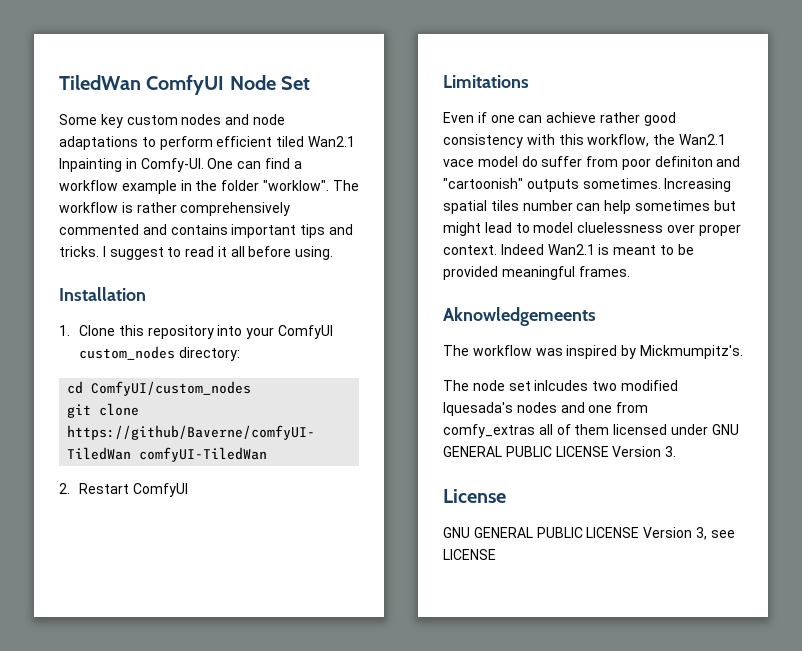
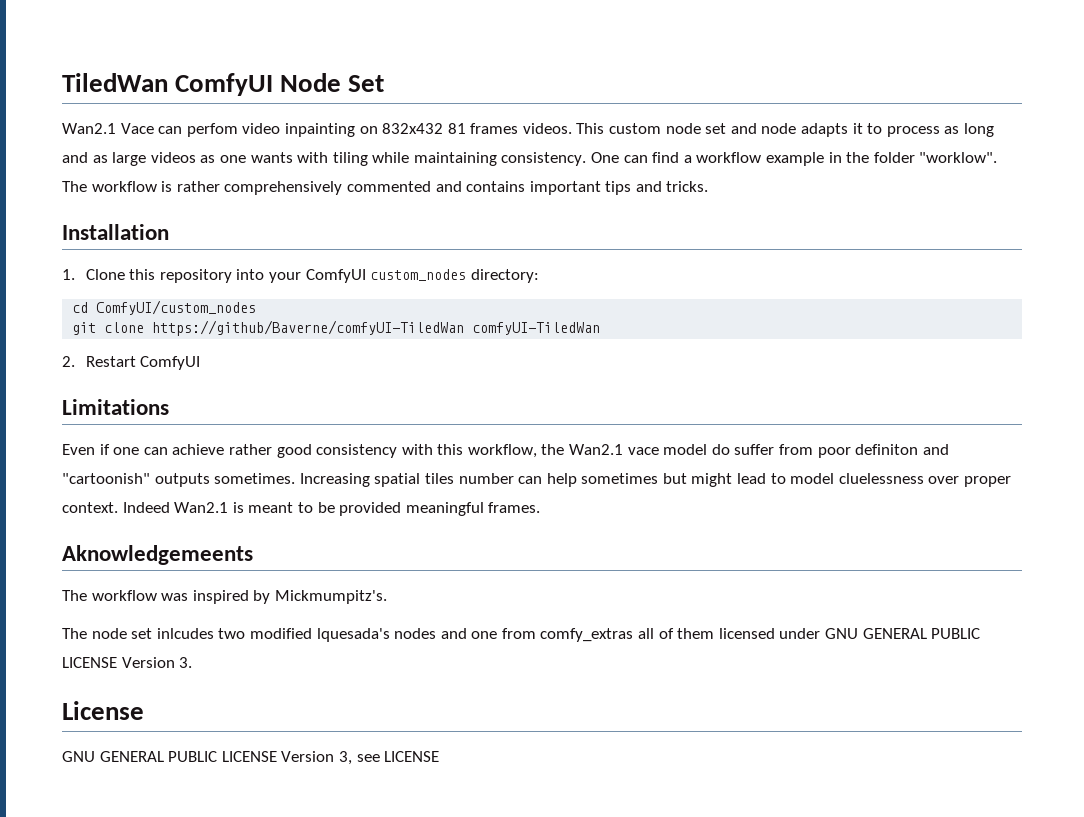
[59,114,285,128] [59,136,355,150] [59,158,204,172] Some key custom nodes and node adaptations to perform efficient tiled Wan2.1 Inpainting in Comfy-UI. -> [62,123,994,137] [62,152,587,166] Wan2.1 Vace can perfom video inpainting on 832x432 81 frames videos. This custom node set and node adapts it to process as long and as large videos as one wants with tiling while maintaining consistency.
[102,246,334,260] I suggest to read it all before using. -> (709, 186) none

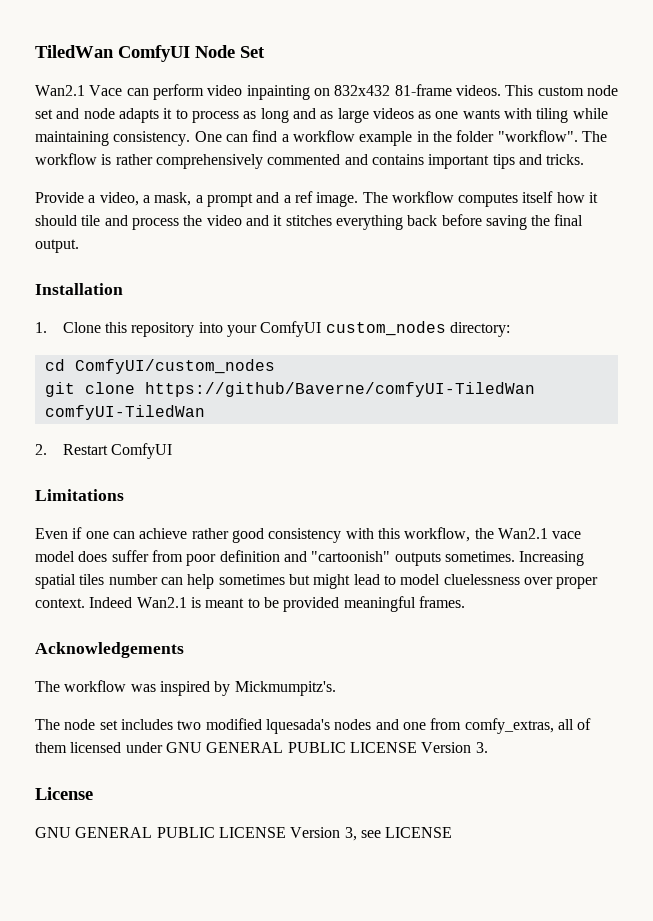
[186,123,238,137] perfom -> [152,84,204,100] perform
[447,123,519,134] 81 frames -> [394,84,452,96] 81-frame
[919,152,998,163] "worklow". -> [497,130,578,142] "workflow".
(709, 186) none -> [35,191,599,207] [35,214,584,230] [35,239,79,253] // Provide a video, a mask, a prompt and a ref image. The workflow computes itself how it should tile and process the video and it stitches everything back before saving the final output.
[711,444,730,455] do -> [78,551,108,562] does
[855,444,919,455] definiton -> [219,550,280,562] definition
[62,545,253,565] Aknowledgemeents -> [35,642,184,658] Acknowledgements
[156,628,214,639] inlcudes -> [120,719,173,730] includes
[540,628,634,642] comfy_extras -> [464,718,554,734] comfy_extras,

